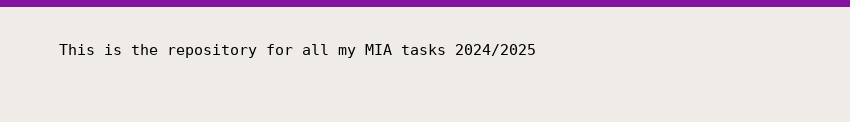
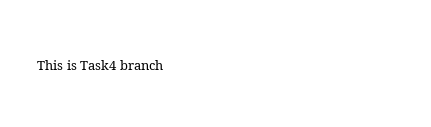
[131,44,536,58] the repository for all my MIA tasks 2024/2025 -> [80,60,163,70] Task4 branch

